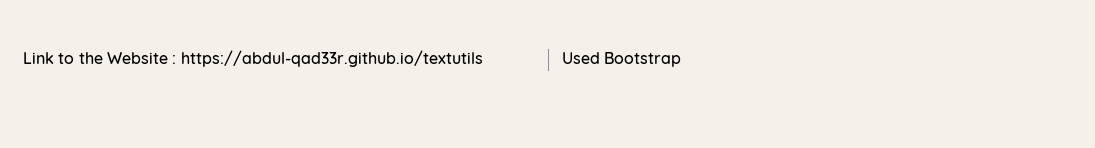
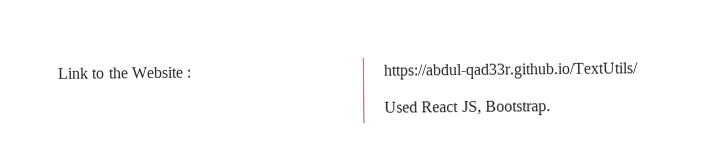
[180,50,483,67] https://abdul-qad33r.github.io/textutils -> [383,62,639,80] https://abdul-qad33r.github.io/TextUtils/
[604,52,682,67] Bootstrap -> [421,100,551,116] React JS, Bootstrap.

